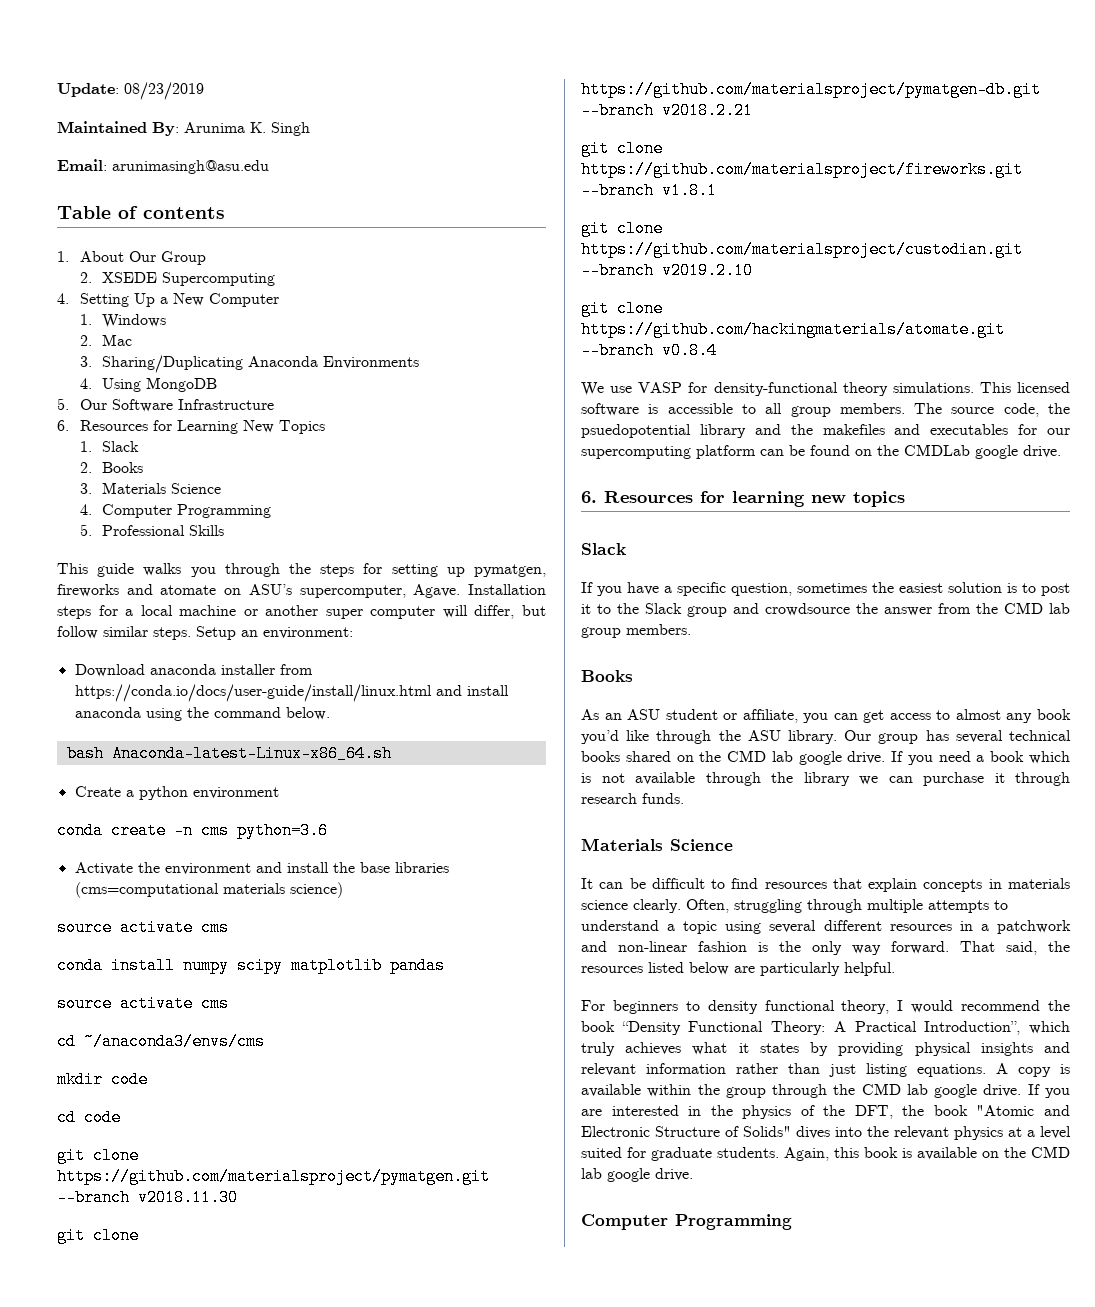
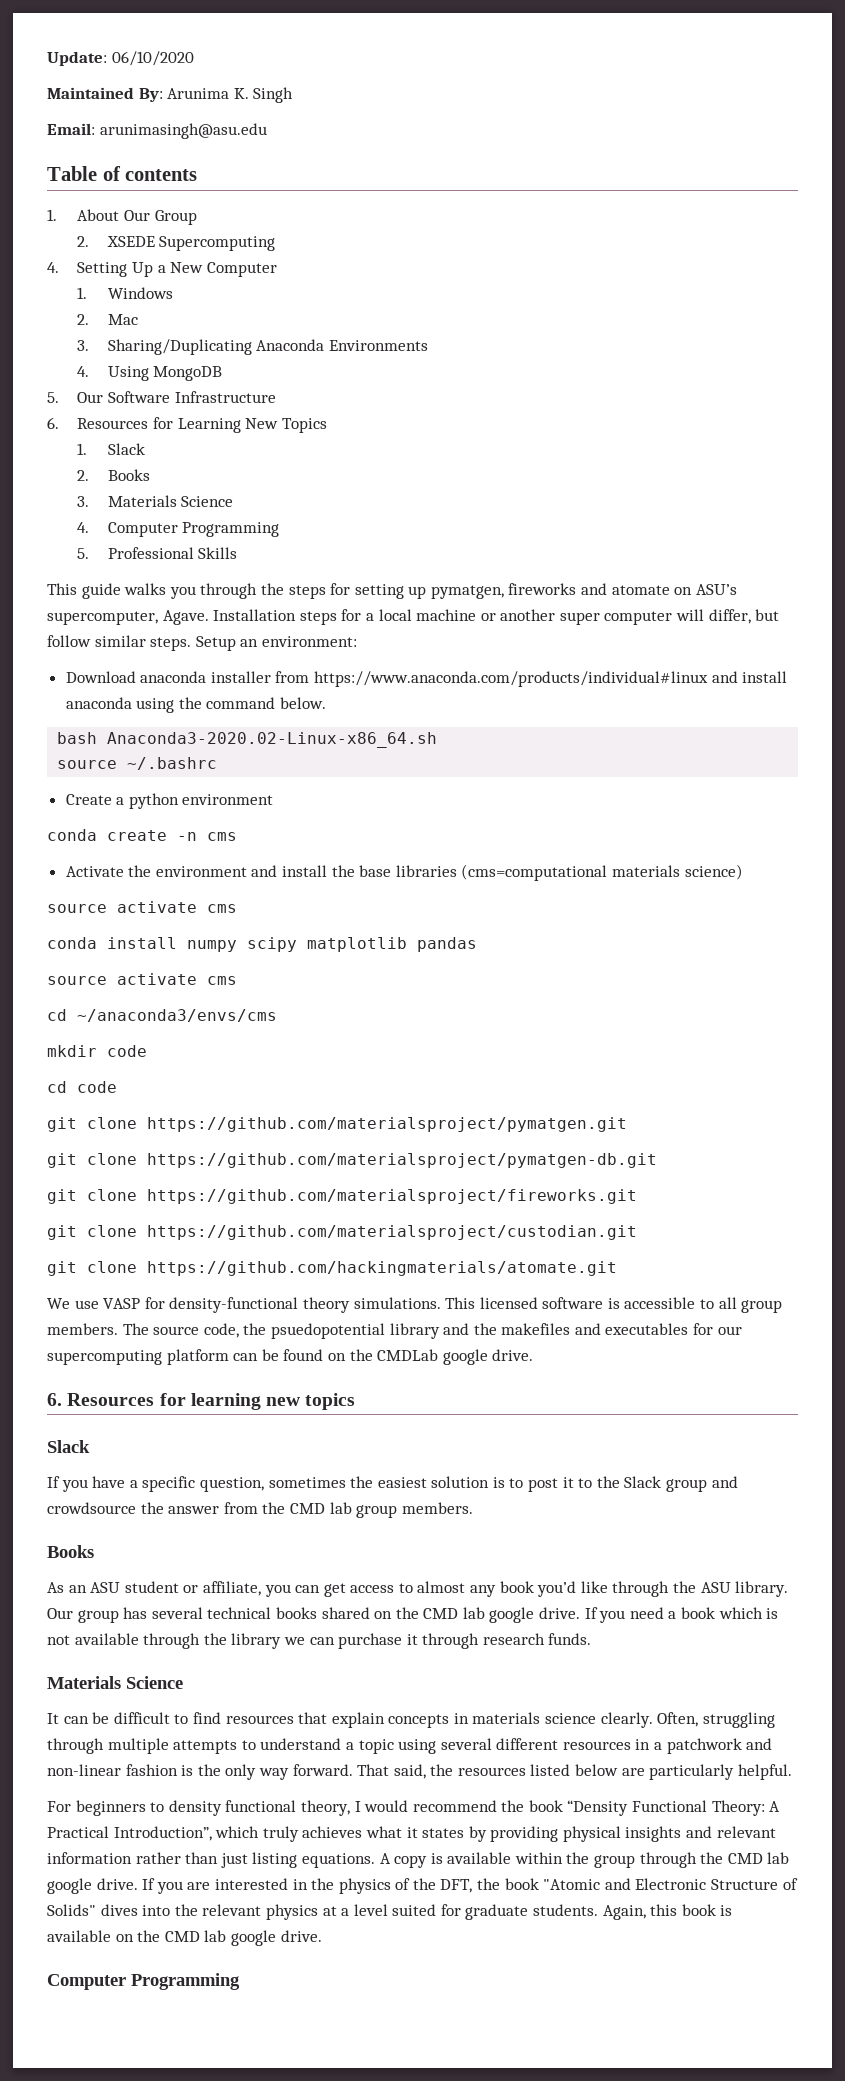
[124,82,204,100] 08/23/2019 -> [111,51,194,66] 06/10/2020
[74,684,432,702] https://conda.io/docs/user-guide/install/linux.html -> [314,671,709,687] https://www.anaconda.com/products/individual#linux
[111,745,392,762] Anaconda-latest-Linux-x86_64.sh -> [107,732,438,748] [57,757,218,770] Anaconda3-2020.02-Linux-x86_64.sh // source ~/.bashrc
[237,822,328,839] python=3.6 -> (237, 836) none
[57,1189,238,1206] --branch v2018.11.30 -> (627, 1124) none
[581,102,753,119] --branch v2018.2.21 -> (657, 1160) none
[581,182,717,199] --branch v1.8.1 -> (637, 1196) none
[581,262,753,279] --branch v2019.2.10 -> (637, 1232) none
[581,342,717,359] --branch v0.8.4 -> (617, 1268) none

